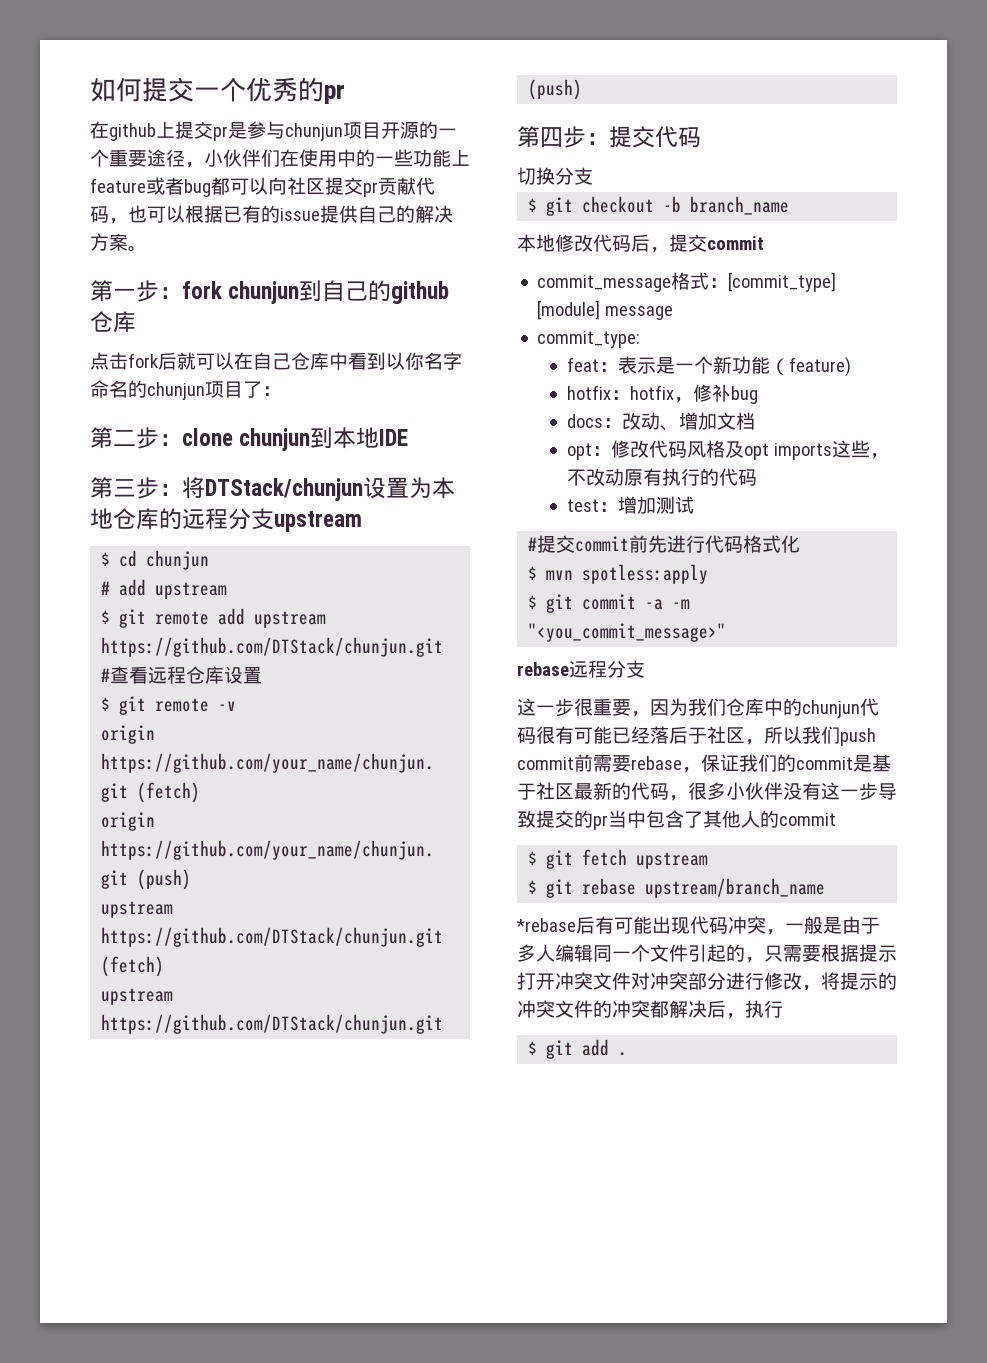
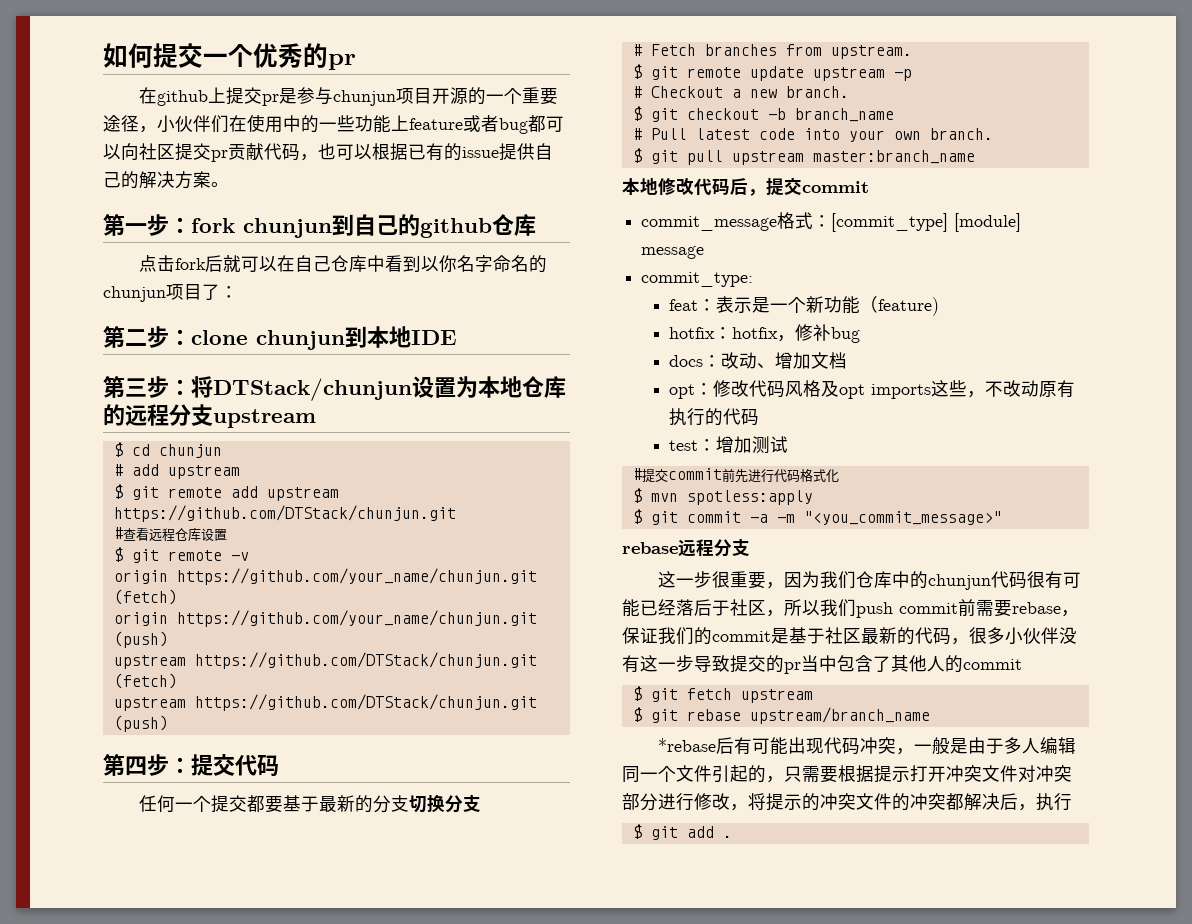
[517,167,593,185] 切换分支 -> [139,794,482,813] [632,44,912,59] [632,64,912,81] [632,86,849,98] 任何一个提交都要基于最新的分支切换分支 // # Fetch branches from upstream. // $ git remote update upstream -p // # Checkout a new branch.
(790, 205) none -> [632,128,993,142] [632,148,975,165] // # Pull latest code into your own branch. // $ git pull upstream master:branch_name

